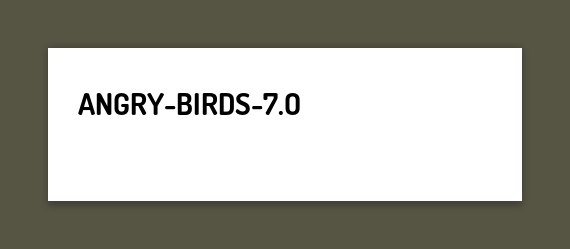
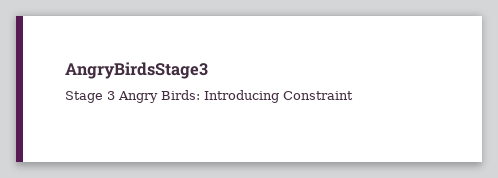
[78,93,301,115] ANGRY-BIRDS-7.O -> [65,62,208,79] [65,90,353,103] AngryBirdsStage3 // Stage 3 Angry Birds: Introducing Constraint

